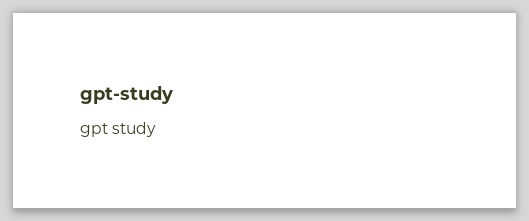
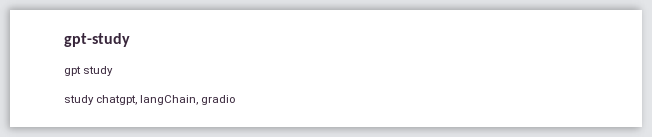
(157, 129) none -> [64,95,236,105] // study chatgpt, langChain, gradio

